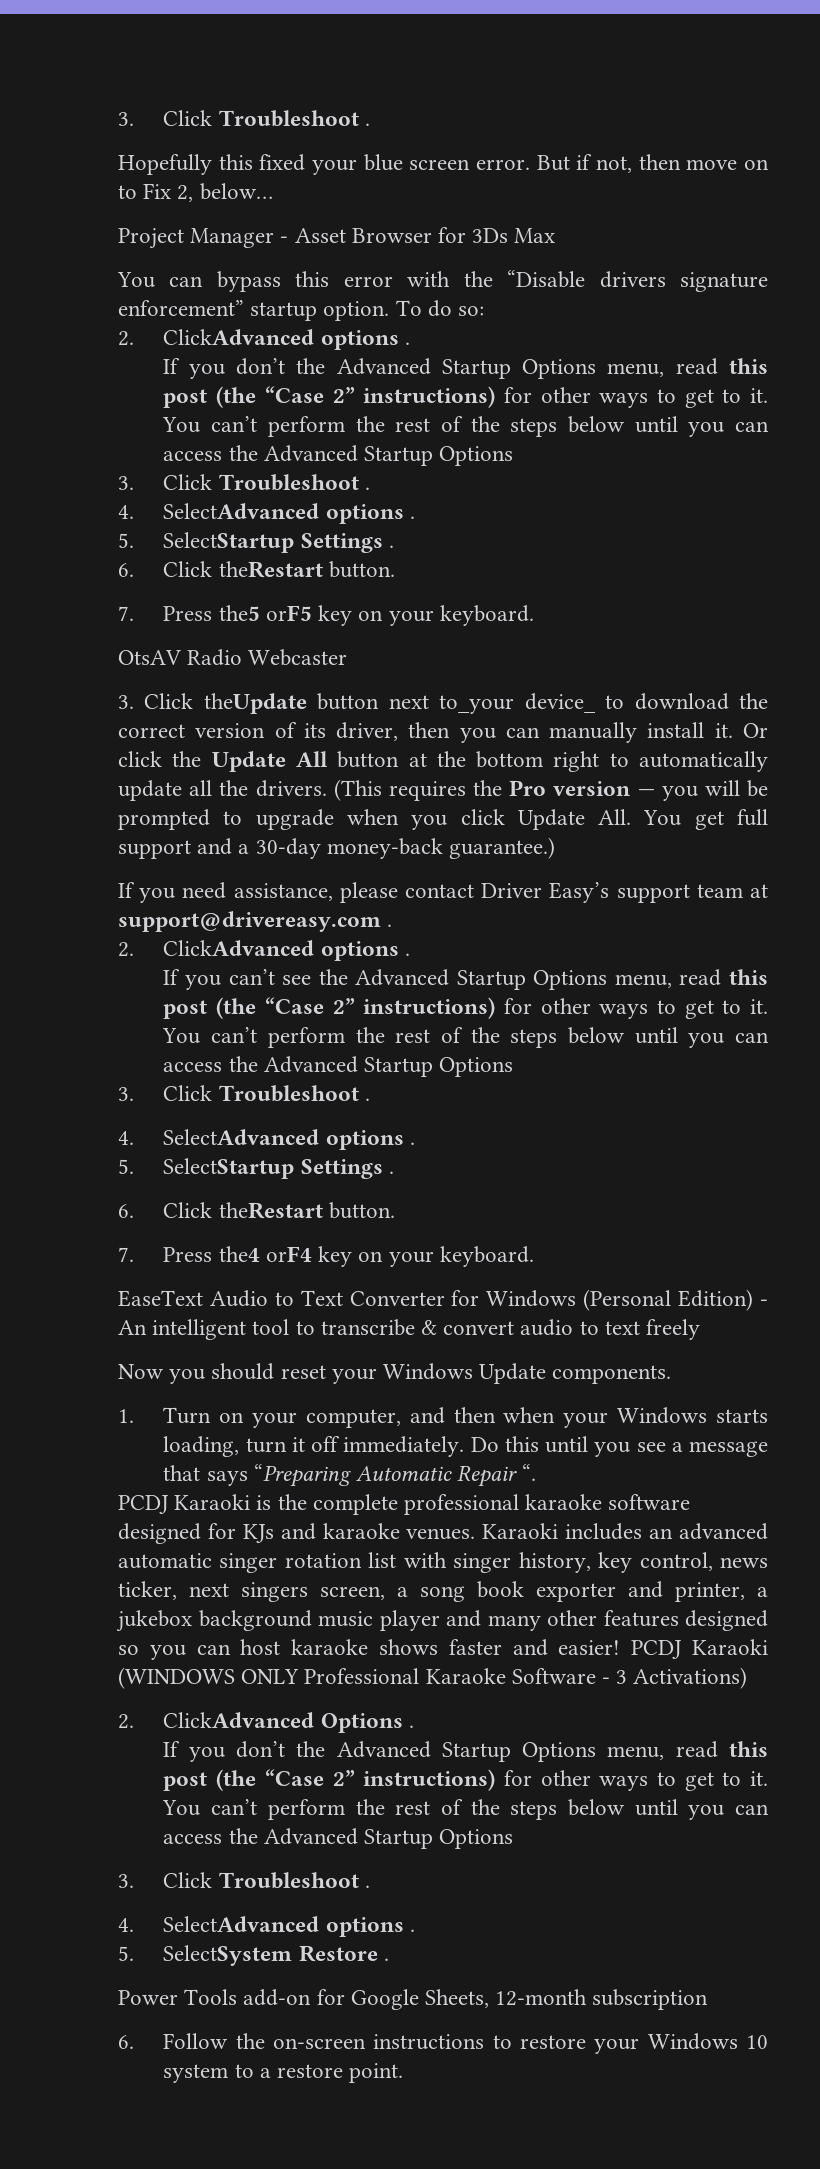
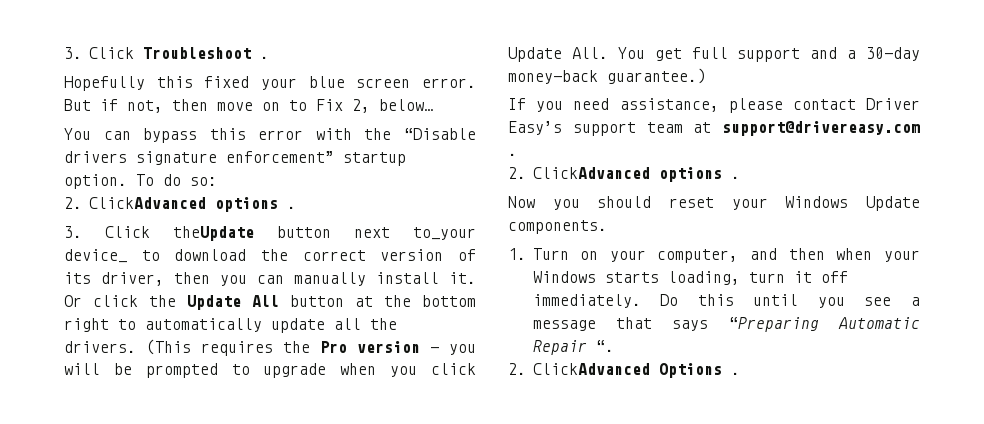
[118,227,556,249] // Project Manager - Asset Browser for 3Ds Max -> (433, 105) none
[163,358,768,379] [163,386,768,408] [162,416,769,437] [163,445,514,466] [118,474,370,491] [118,503,415,524] [118,532,394,553] [118,561,395,578] [118,605,534,626] [118,649,348,666] // If you don’t the Advanced Startup Options menu, read this post (the “Case 2” instructions) for other ways to get to it. You can’t perform the rest of the steps below until you can access the Advanced Startup Options // 3. Click Troubleshoot . // 4. SelectAdvanced options . // 5. SelectStartup Settings . // 6. Click theRestart button. // 7. Press the5 orF5 key on your keyboard. // OtsAV Radio Webcaster -> (296, 207) none
[163,969,768,990] [163,997,768,1019] [162,1027,769,1048] [163,1056,514,1077] [118,1085,370,1102] [118,1129,415,1150] [118,1158,394,1179] [118,1202,395,1219] [118,1246,534,1267] [118,1289,768,1311] [118,1319,701,1340] // If you can’t see the Advanced Startup Options menu, read this post (the “Case 2” instructions) for other ways to get to it. You can’t perform the rest of the steps below until you can access the Advanced Startup Options // 3. Click Troubleshoot . // 4. SelectAdvanced options . // 5. SelectStartup Settings . // 6. Click theRestart button. // 7. Press the4 orF4 key on your keyboard. // EaseText Audio to Text Converter for Windows (Personal Edition) - An intelligent tool to transcribe & convert audio to text freely -> (740, 177) none
[118,1494,691,1515] [118,1523,768,1544] [118,1552,768,1573] [118,1581,768,1602] [116,1610,768,1632] [118,1639,768,1660] [118,1667,748,1689] [118,1712,414,1733] [163,1741,768,1762] [163,1769,768,1791] [162,1799,769,1820] [163,1828,514,1849] [118,1872,370,1889] [118,1916,415,1937] [118,1945,389,1966] [118,1989,709,2010] [118,2033,768,2054] [163,2063,404,2083] PCDJ Karaoki is the complete professional karaoke software designed for KJs and karaoke venues. Karaoki includes an advanced automatic singer rotation list with singer history, key control, news ticker, next singers screen, a song book exporter and printer, a jukebox background music player and many other features designed so you can host karaoke shows faster and easier! PCDJ Karaoki (WINDOWS ONLY Professional Karaoke Software - 3 Activations) // 2. ClickAdvanced Options . // If you don’t the Advanced Startup Options menu, read this post (the “Case 2” instructions) for other ways to get to it. You can’t perform the rest of the steps below until you can access the Advanced Startup Options // 3. Click Troubleshoot . // 4. SelectAdvanced options . // 5. SelectSystem Restore . // Power Tools add-on for Google Sheets, 12-month subscription // 6. Follow the on-screen instructions to restore your Windows 10 system to a restore point. -> [508,363,740,378] 2. ClickAdvanced Options .

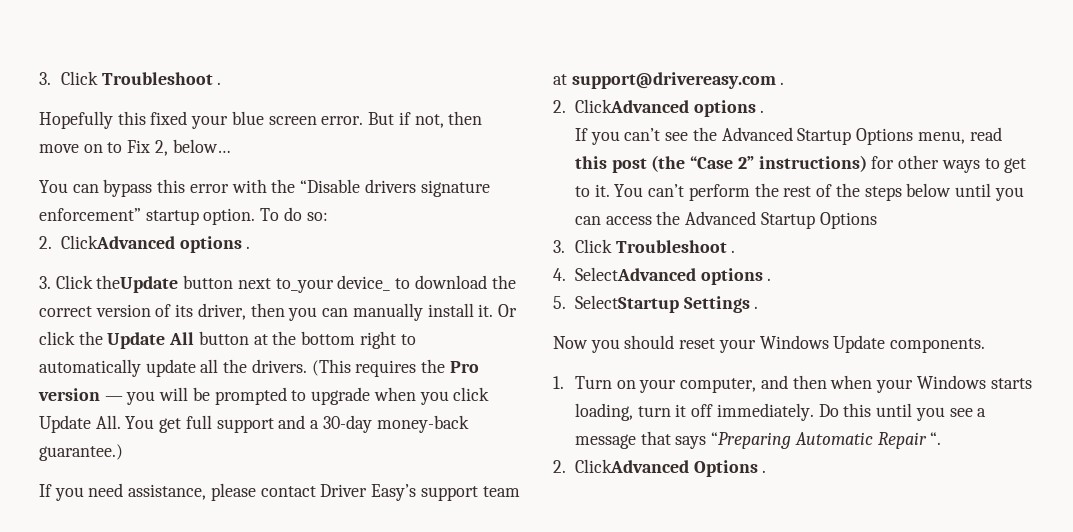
(740, 177) none -> [574,127,1002,145] [574,155,1027,173] [574,183,1024,201] [574,211,877,229] [553,239,736,253] [553,267,772,285] [553,295,759,313] // If you can’t see the Advanced Startup Options menu, read this post (the “Case 2” instructions) for other ways to get to it. You can’t perform the rest of the steps below until you can access the Advanced Startup Options // 3. Click Troubleshoot . // 4. SelectAdvanced options . // 5. SelectStartup Settings .

